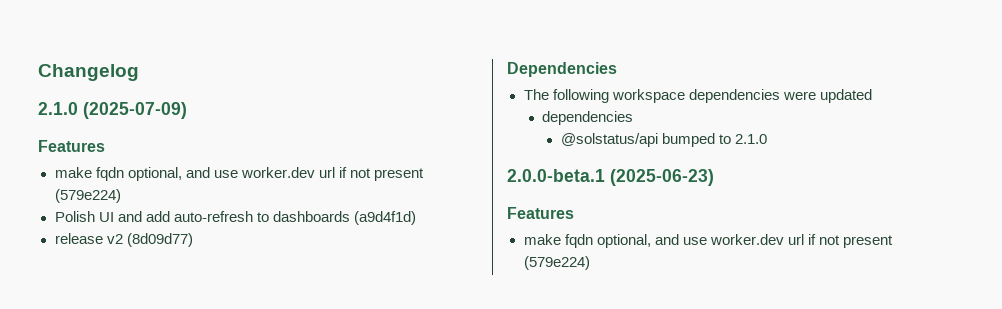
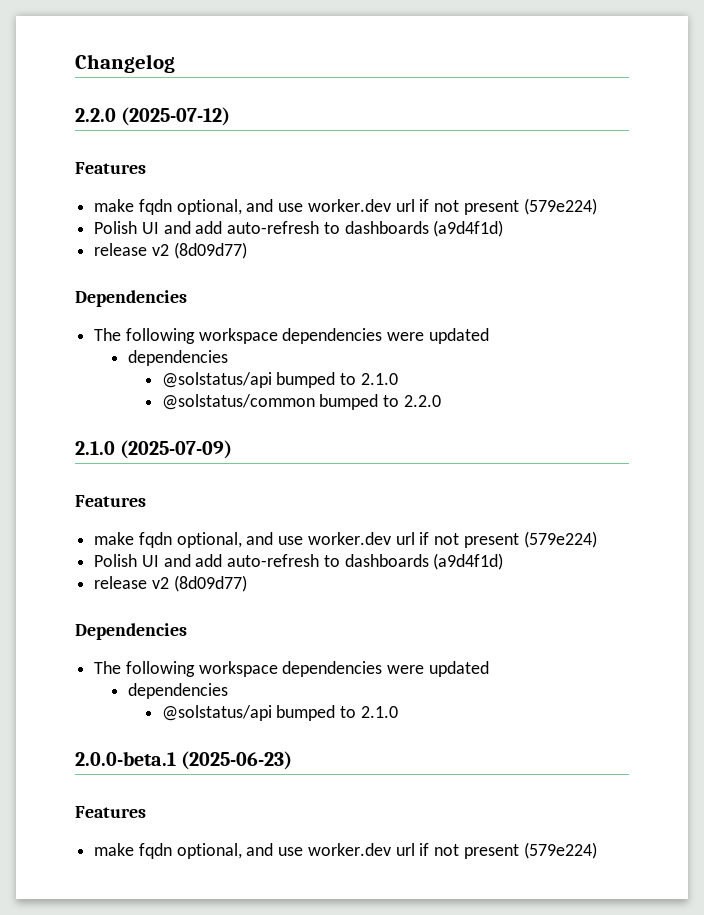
(139, 72) none -> [75,107,231,126] [75,162,146,174] [94,198,597,215] [94,220,504,237] [94,242,247,259] [75,290,187,307] [94,328,489,344] [127,350,228,366] [161,372,398,388] [161,394,441,410] // 2.2.0 (2025-07-12) // Features // make fqdn optional, and use worker.dev url if not present (579e224) // Polish UI and add auto-refresh to dashboards (a9d4f1d) // release v2 (8d09d77) // Dependencies // The following workspace dependencies were updated // dependencies // @solstatus/api bumped to 2.1.0 // @solstatus/common bumped to 2.2.0

